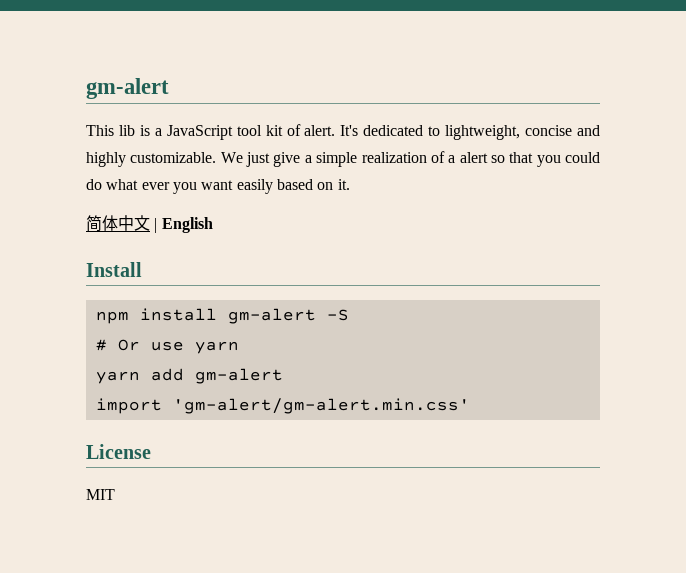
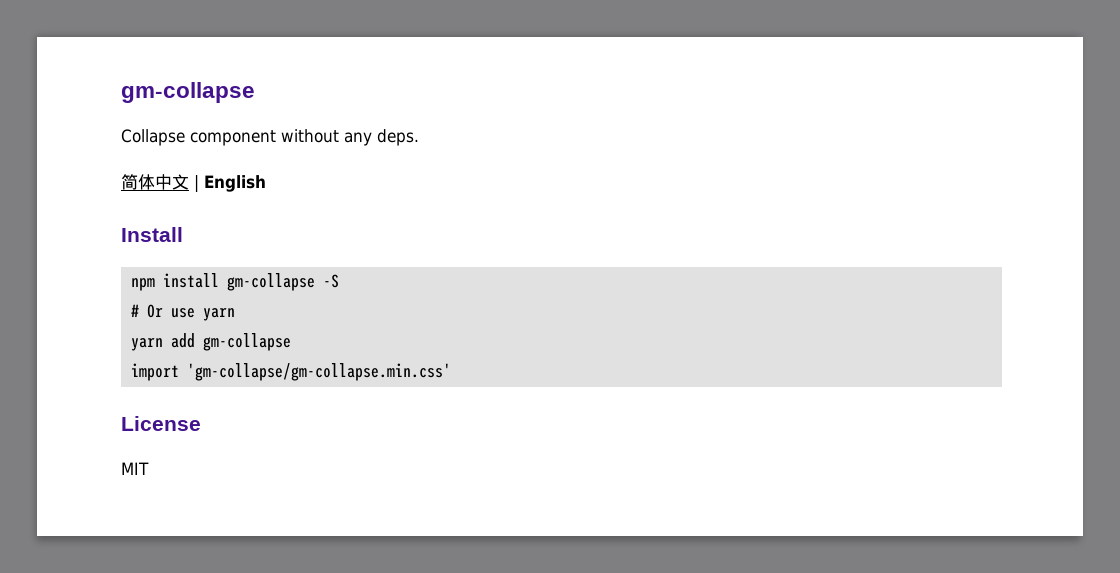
[86,78,169,99] [86,124,601,140] [86,151,600,167] [86,179,350,194] gm-alert // This lib is a JavaScript tool kit of alert. It's dedicated to lightweight, concise and highly customizable. We just give a simple realization of a alert so that you could do what ever you want easily based on it. -> [121,82,255,103] [121,129,419,146] gm-collapse // Collapse component without any deps.
[227,308,316,324] gm-alert -> [227,273,316,291] gm-collapse
[194,368,283,384] gm-alert -> [203,333,292,351] gm-collapse
[172,398,470,414] 'gm-alert/gm-alert.min.css' -> [187,363,452,381] 'gm-collapse/gm-collapse.min.css'

